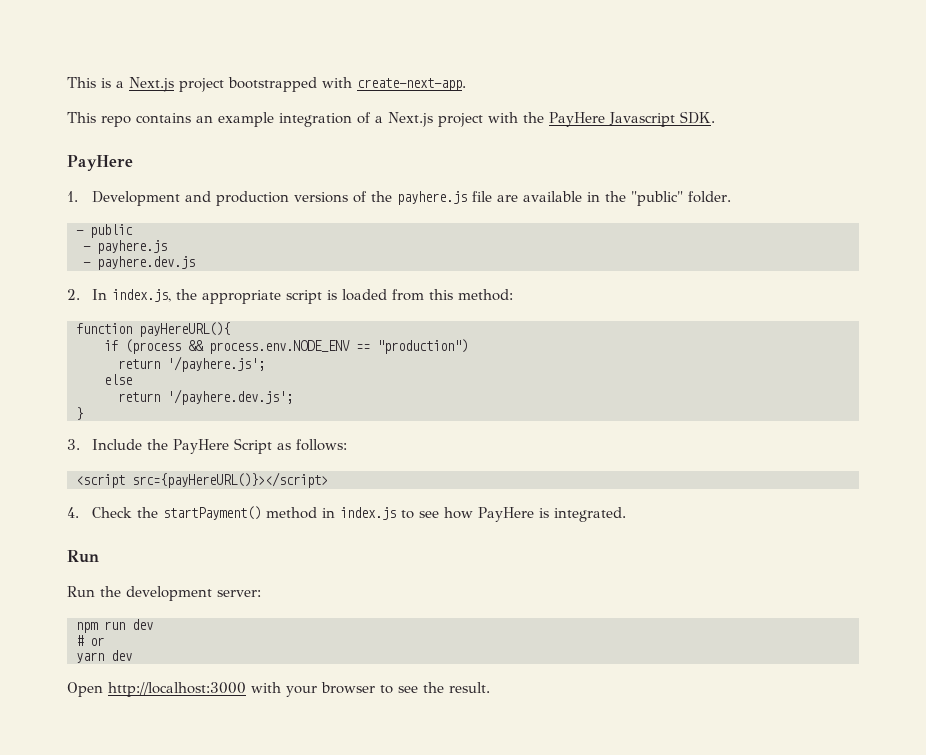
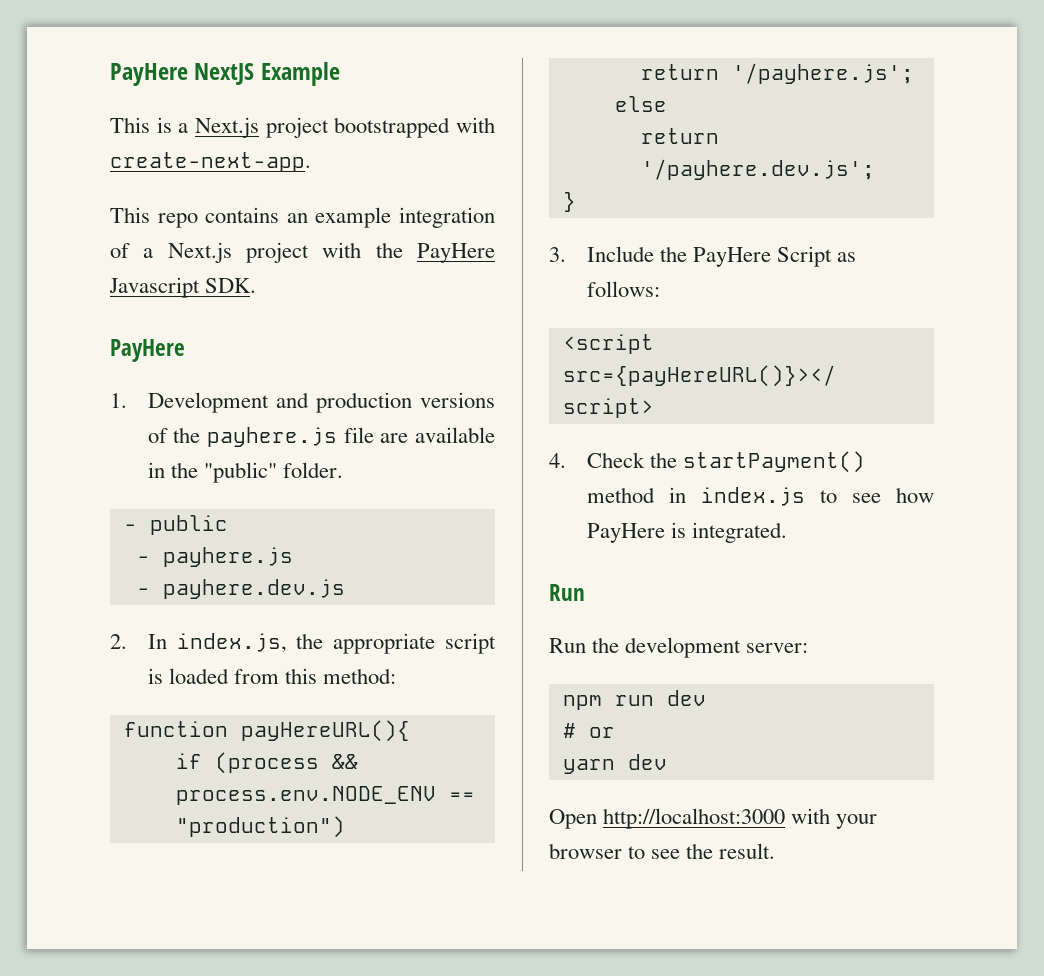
(67, 82) none -> [110,62,340,86] PayHere NextJS Example //

